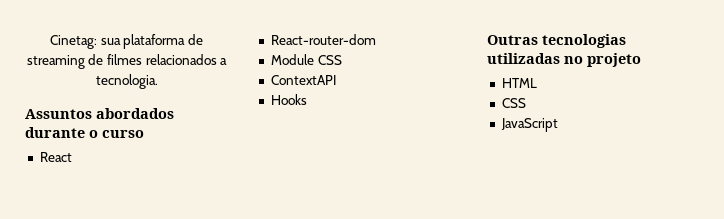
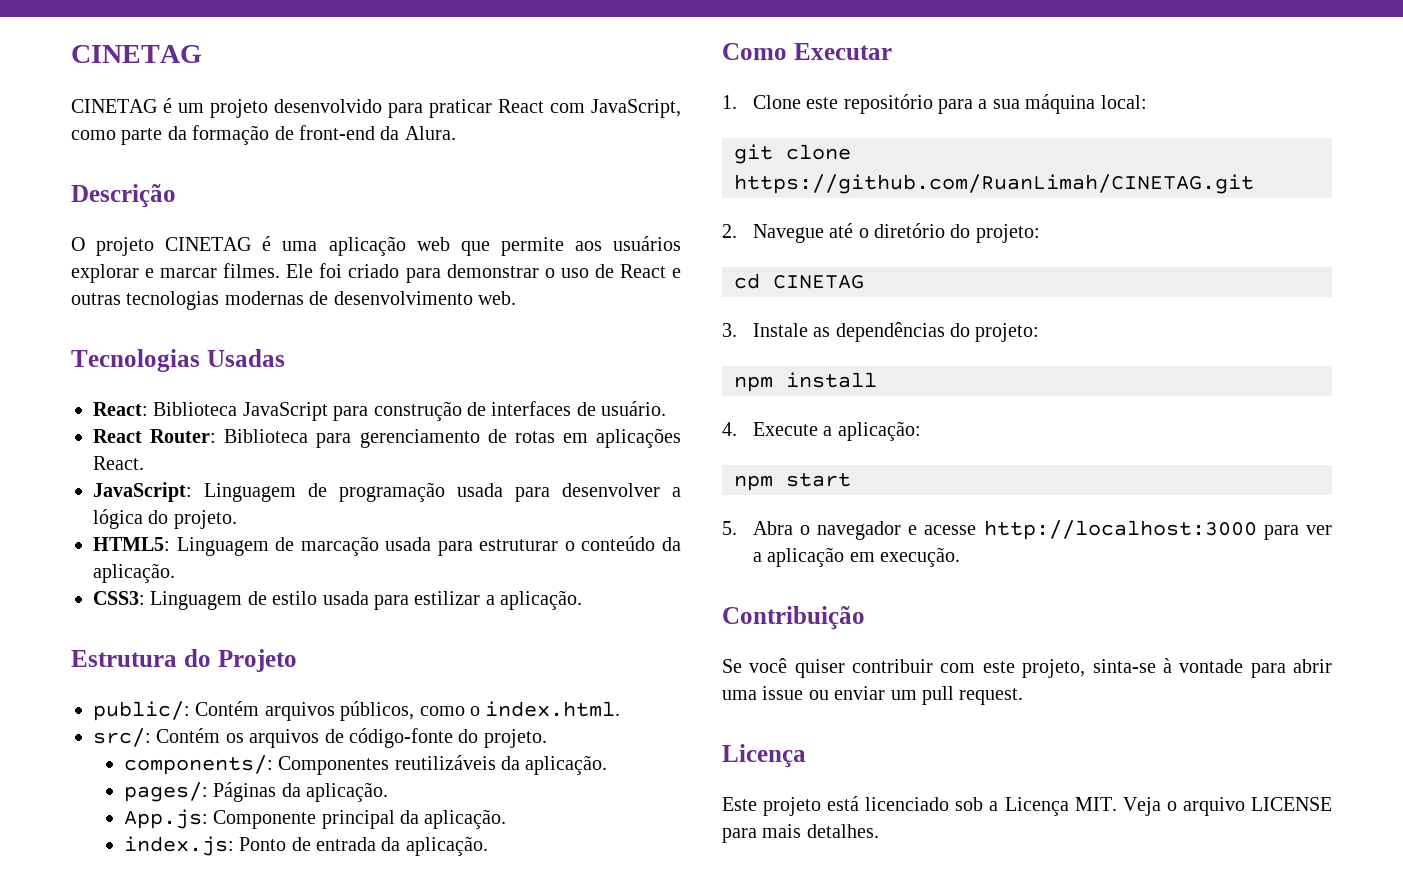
[50,34,203,49] [26,54,228,69] [95,74,158,89] [25,108,174,119] [25,127,144,138] [39,152,72,162] [270,34,376,45] [270,54,342,65] [270,75,336,85] [270,94,307,105] [487,34,626,48] [487,53,641,67] [501,78,537,88] [501,98,526,108] [500,118,558,132] Cinetag: sua plataforma de streaming de filmes relacionados a tecnologia. // Assuntos abordados durante o curso // React // React-router-dom // Module CSS // ContextAPI // Hooks // Outras tecnologias utilizadas no projeto // HTML // CSS // JavaScript -> [71,45,202,63] [71,98,681,118] [71,125,456,145] [71,184,176,208] [71,236,682,256] [71,263,682,283] [71,291,516,310] [71,349,285,372] [93,401,667,421] [93,428,681,448] [93,456,144,470] [93,482,681,502] [93,509,237,529] [93,536,681,556] [93,563,175,583] [93,590,583,610] [71,649,297,672] [93,701,621,721] [93,728,547,748] [123,755,608,775] [123,782,388,802] [123,809,507,829] [123,836,488,856] [722,43,892,60] [722,94,1147,114] [734,144,851,164] [734,174,1254,194] [722,223,1040,243] [734,273,864,289] [722,322,1040,342] [734,372,877,392] [722,421,921,441] [734,473,851,491] [722,520,1333,540] [752,547,960,567] [722,606,865,630] [722,658,1332,678] [722,686,1024,705] [722,744,806,768] [722,796,1333,816] [722,824,879,843] CINETAG // CINETAG é um projeto desenvolvido para praticar React com JavaScript, como parte da formação de front-end da Alura. // Descrição // O projeto CINETAG é uma aplicação web que permite aos usuários explorar e marcar filmes. Ele foi criado para demonstrar o uso de React e outras tecnologias modernas de desenvolvimento web. // Tecnologias Usadas // React: Biblioteca JavaScript para construção de interfaces de usuário. // React Router: Biblioteca para gerenciamento de rotas em aplicações React. // JavaScript: Linguagem de programação usada para desenvolver a lógica do projeto. // HTML5: Linguagem de marcação usada para estruturar o conteúdo da aplicação. // CSS3: Linguagem de estilo usada para estilizar a aplicação. // Estrutura do Projeto // public/: Contém arquivos públicos, como o index.html. // src/: Contém os arquivos de código-fonte do projeto. // components/: Componentes reutilizáveis da aplicação. // pages/: Páginas da aplicação. // App.js: Componente principal da aplicação. // index.js: Ponto de entrada da aplicação. // Como Executar // 1. Clone este repositório para a sua máquina local: // git clone https://github.com/RuanLimah/CINETAG.git // 2. Navegue até o diretório do projeto: // cd CINETAG // 3. Instale as dependências do projeto: // npm install // 4. Execute a aplicação: // npm start // 5. Abra o navegador e acesse http://localhost:3000 para ver a aplicação em execução. // Contribuição // Se você quiser contribuir com este projeto, sinta-se à vontade para abrir uma issue ou enviar um pull request. // Licença // Este projeto está licenciado sob a Licença MIT. Veja o arquivo LICENSE para mais detalhes.

